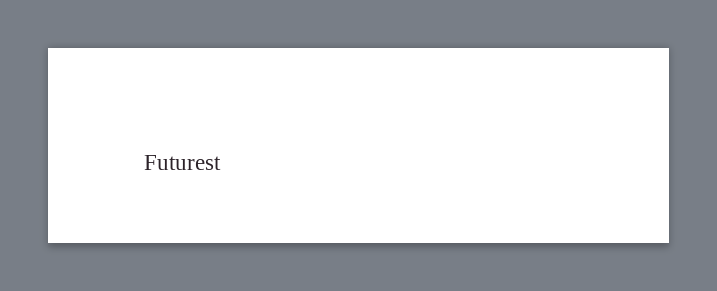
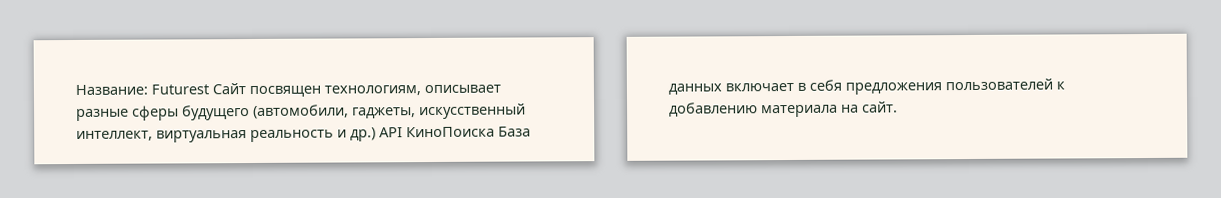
[144,155,221,170] Futurest -> [75,83,501,98] [76,103,526,121] [76,126,531,143] [668,78,1065,95] [669,101,898,118] Название: Futurest Сайт посвящен технологиям, описывает разные сферы будущего (автомобили, гаджеты, искусственный интеллект, виртуальная реальность и др.) API КиноПоиска База данных включает в себя предложения пользователей к добавлению материала на сайт.

